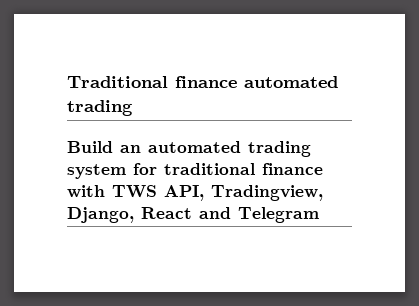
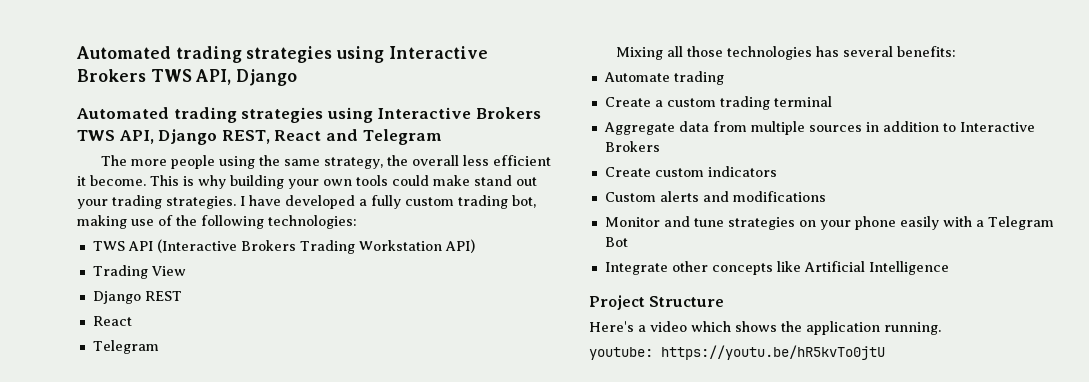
[67,76,338,88] [67,100,133,116] [67,141,311,157] [67,163,323,179] [67,185,323,201] [67,207,319,223] Traditional finance automated trading // Build an automated trading system for traditional finance with TWS API, Tradingview, Django, React and Telegram -> [76,46,488,63] [77,69,298,86] [76,107,541,123] [77,129,442,145] [100,155,551,169] [77,175,537,189] [77,195,536,209] [77,215,357,229] [92,239,475,254] [92,265,186,279] [92,291,182,304] [92,316,132,326] [92,340,159,354] [616,46,957,60] [603,71,724,85] [604,96,832,110] [603,121,1035,135] [604,141,660,152] [604,166,777,177] [604,191,826,202] [604,216,1054,230] [604,237,628,247] [604,261,949,275] [589,295,725,310] [589,321,941,335] [589,345,885,360] Automated trading strategies using Interactive Brokers TWS API, Django // Automated trading strategies using Interactive Brokers TWS API, Django REST, React and Telegram // The more people using the same strategy, the overall less efficient it become. This is why building your own tools could make stand out your trading strategies. I have developed a fully custom trading bot, making use of the following technologies: // TWS API (Interactive Brokers Trading Workstation API) // Trading View // Django REST // React // Telegram // Mixing all those technologies has several benefits: // Automate trading // Create a custom trading terminal // Aggregate data from multiple sources in addition to Interactive Brokers // Create custom indicators // Custom alerts and modifications // Monitor and tune strategies on your phone easily with a Telegram Bot // Integrate other concepts like Artificial Intelligence // Project Structure // Here's a video which shows the application running. // youtube: https://youtu.be/hR5kvTo0jtU

